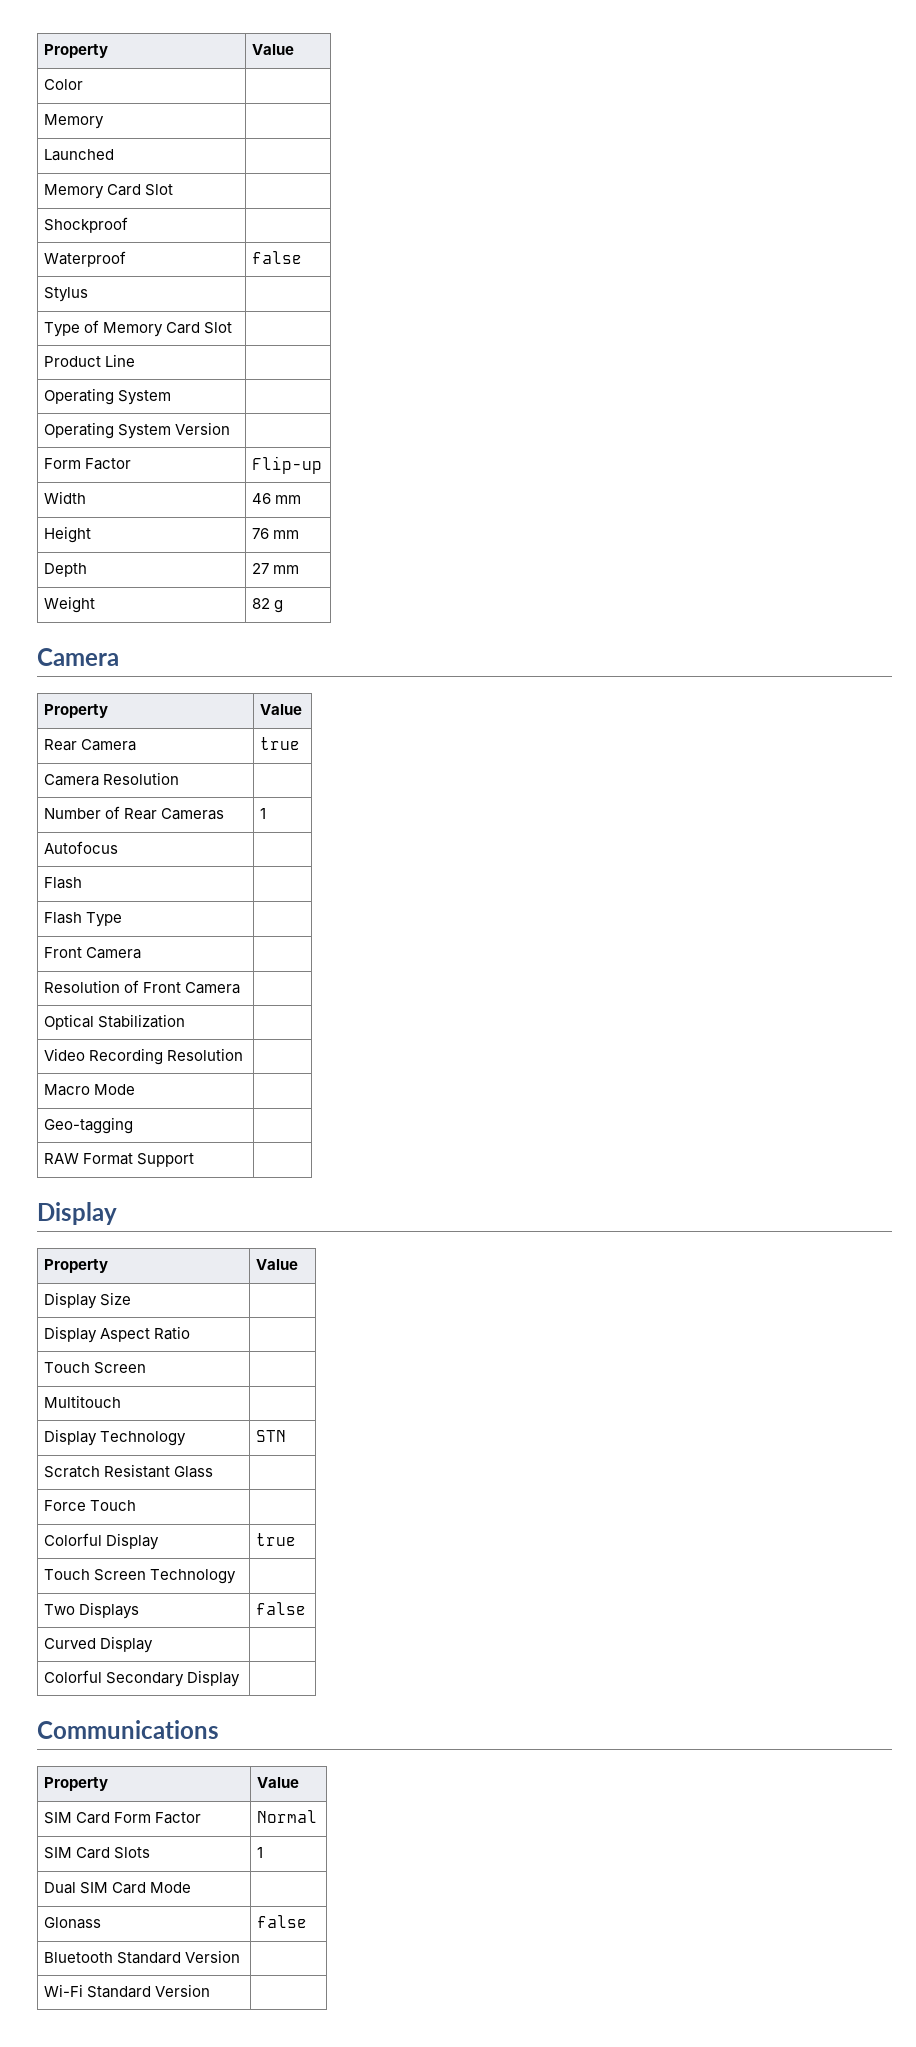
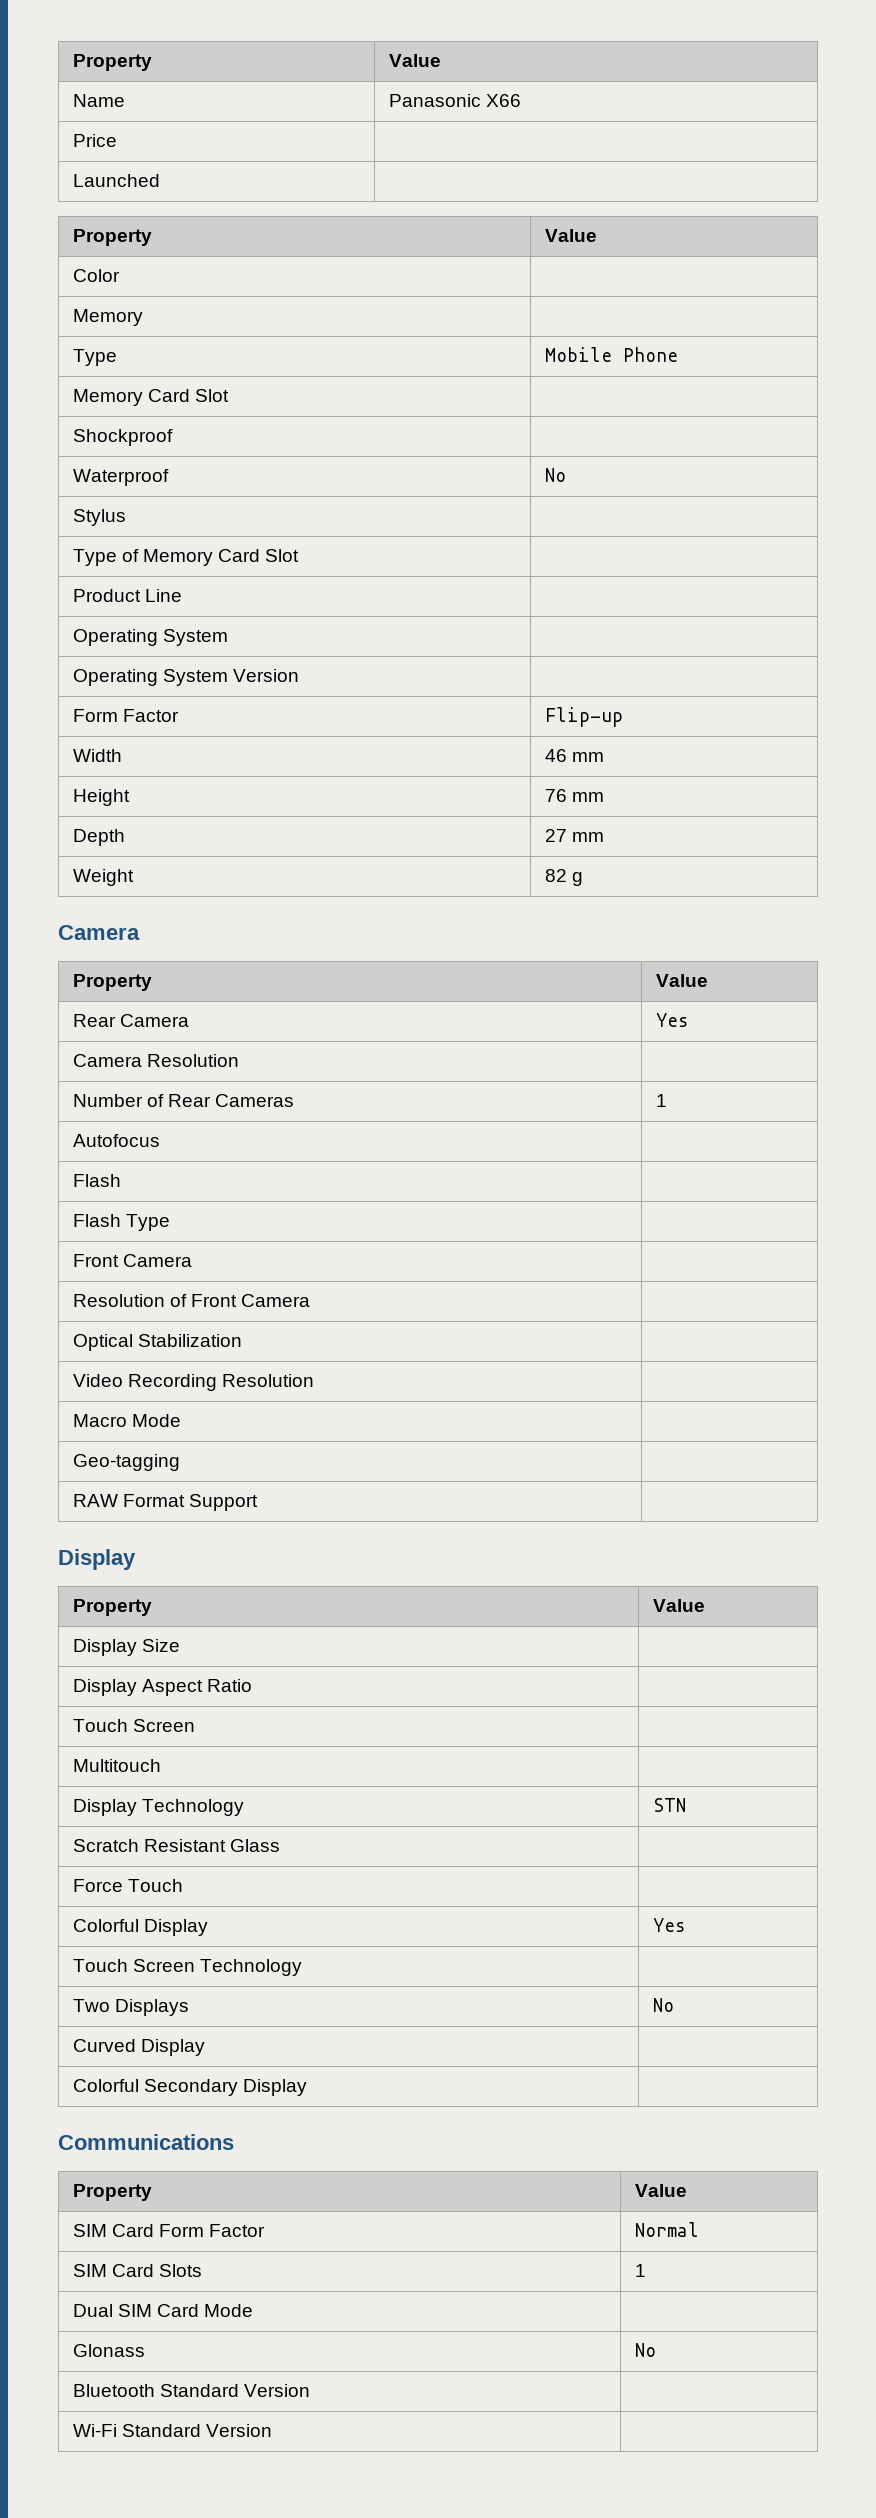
[44,44,109,58] [252,44,295,55] Property | Value -> [72,54,152,71] [388,54,441,67] [72,94,125,107] [388,94,521,107] [72,134,117,147] [72,174,160,187] [72,229,152,246] [544,229,597,242] Property | Value // Name | Panasonic X66 // Price | // Launched | // Property | Value
[44,149,115,161] Launched | -> [72,349,117,366] [544,347,678,362] Type | Mobile Phone
[252,251,303,264] false -> [544,468,566,482] No
[260,737,301,750] true -> [655,1013,689,1027] Yes
[256,1533,297,1546] true -> [652,1918,686,1932] Yes
[256,1602,307,1615] false -> [652,1998,674,2012] No
[257,1915,308,1928] false -> [634,2343,656,2357] No

